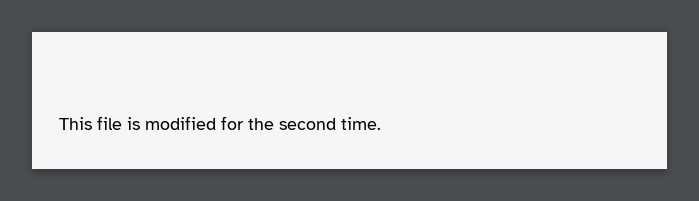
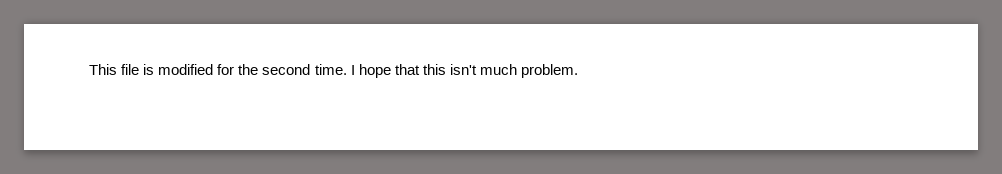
(381, 123) none -> [350,64,578,78] I hope that this isn't much problem.

